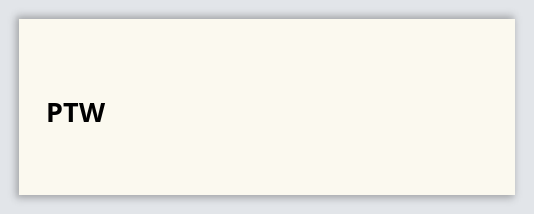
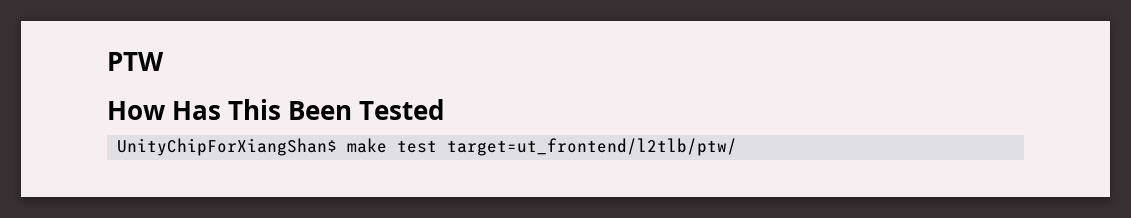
(106, 112) none -> [107,99,445,120] [116,138,737,156] // How Has This Been Tested // UnityChipForXiangShan$ make test target=ut_frontend/l2tlb/ptw/

